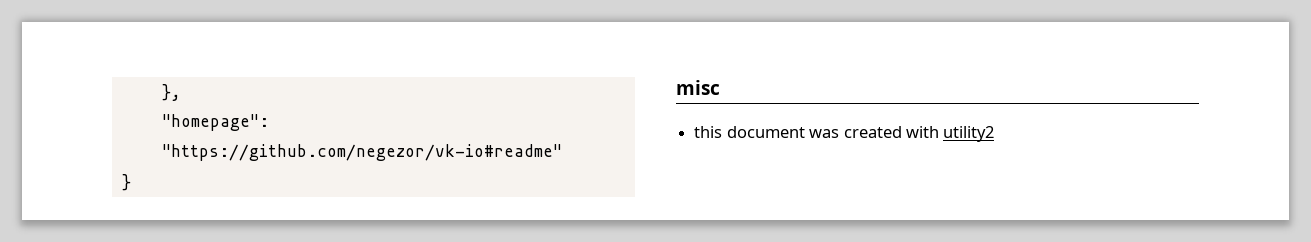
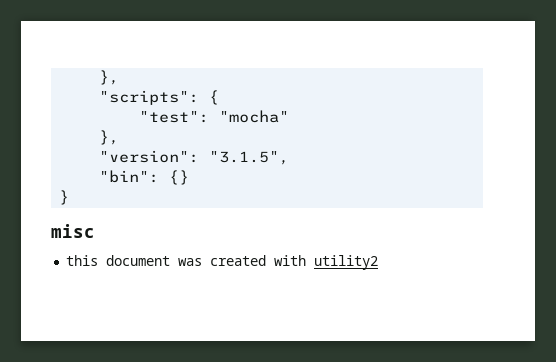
[161,84,181,101] [161,114,269,131] [161,144,562,161] }, // "homepage": "https://github.com/negezor/vk-io#readme" -> [99,70,120,85] [99,90,220,105] [139,110,290,123] [99,130,120,145] [99,150,290,165] [99,170,190,185] }, // "scripts": { // "test": "mocha" // }, // "version": "3.1.5", // "bin": {}

